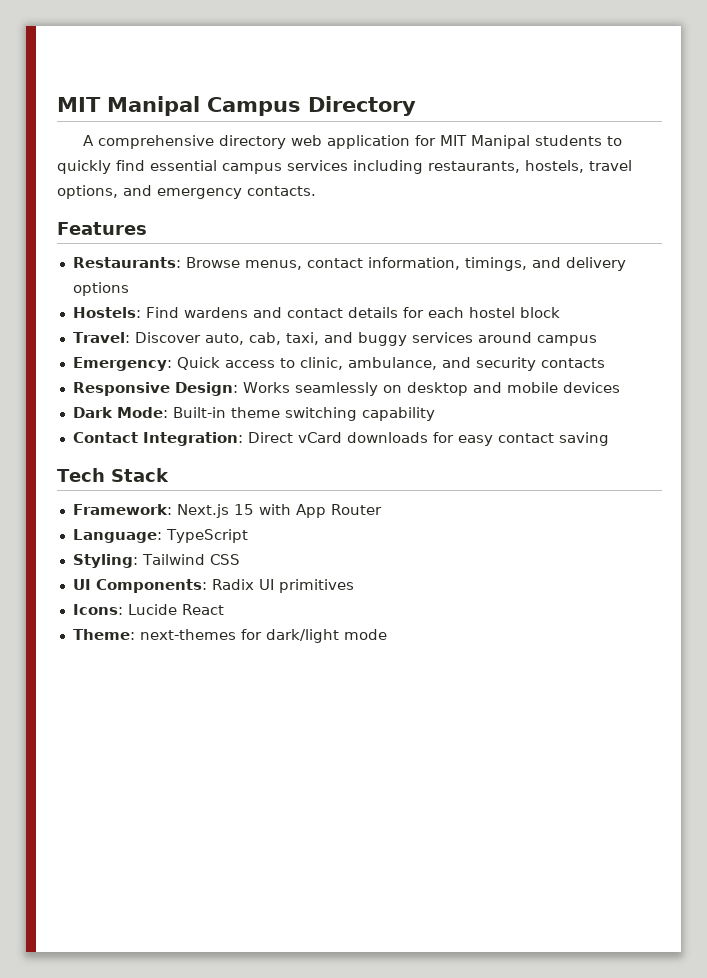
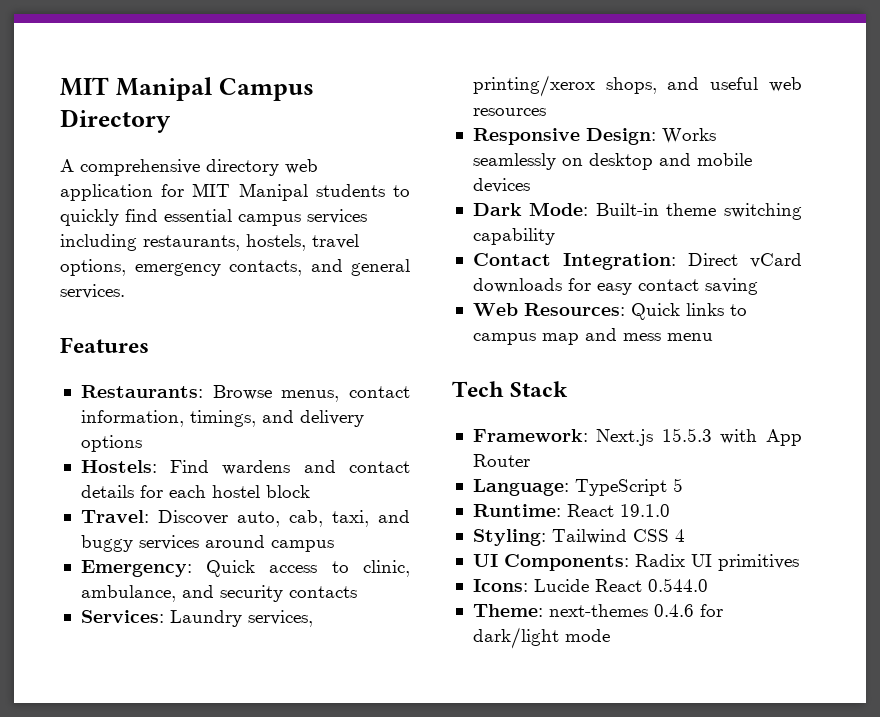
[123,185,316,199] and emergency contacts. -> [134,259,410,276] [60,284,125,299] emergency contacts, and general services.
(605, 363) none -> [80,610,313,627] [472,75,802,97] [472,108,546,116] // Services: Laundry services, printing/xerox shops, and useful web resources
(609, 439) none -> [472,303,747,320] [472,328,713,345] // Web Resources: Quick links to campus map and mess menu
[233,504,254,515] 15 -> [661,428,712,442] 15.5.3
(248, 536) none -> [672,478,683,492] [472,504,670,517] 5 // Runtime: React 19.1.0
(240, 559) none -> [674,529,685,542] 4
(224, 609) none -> [647,578,708,592] 0.544.0
(236, 634) none -> [653,604,694,617] 0.4.6

